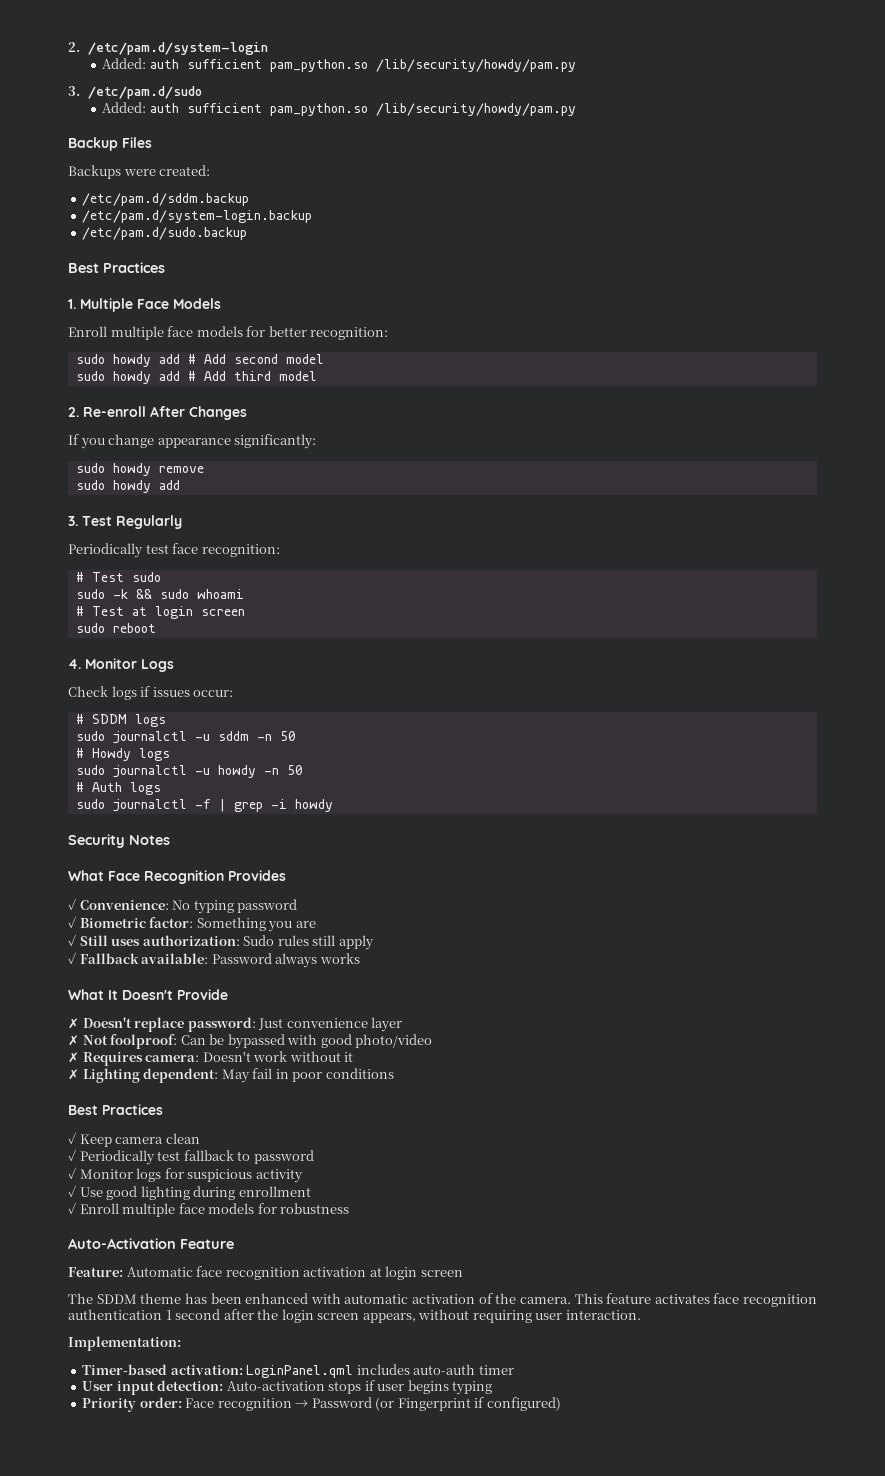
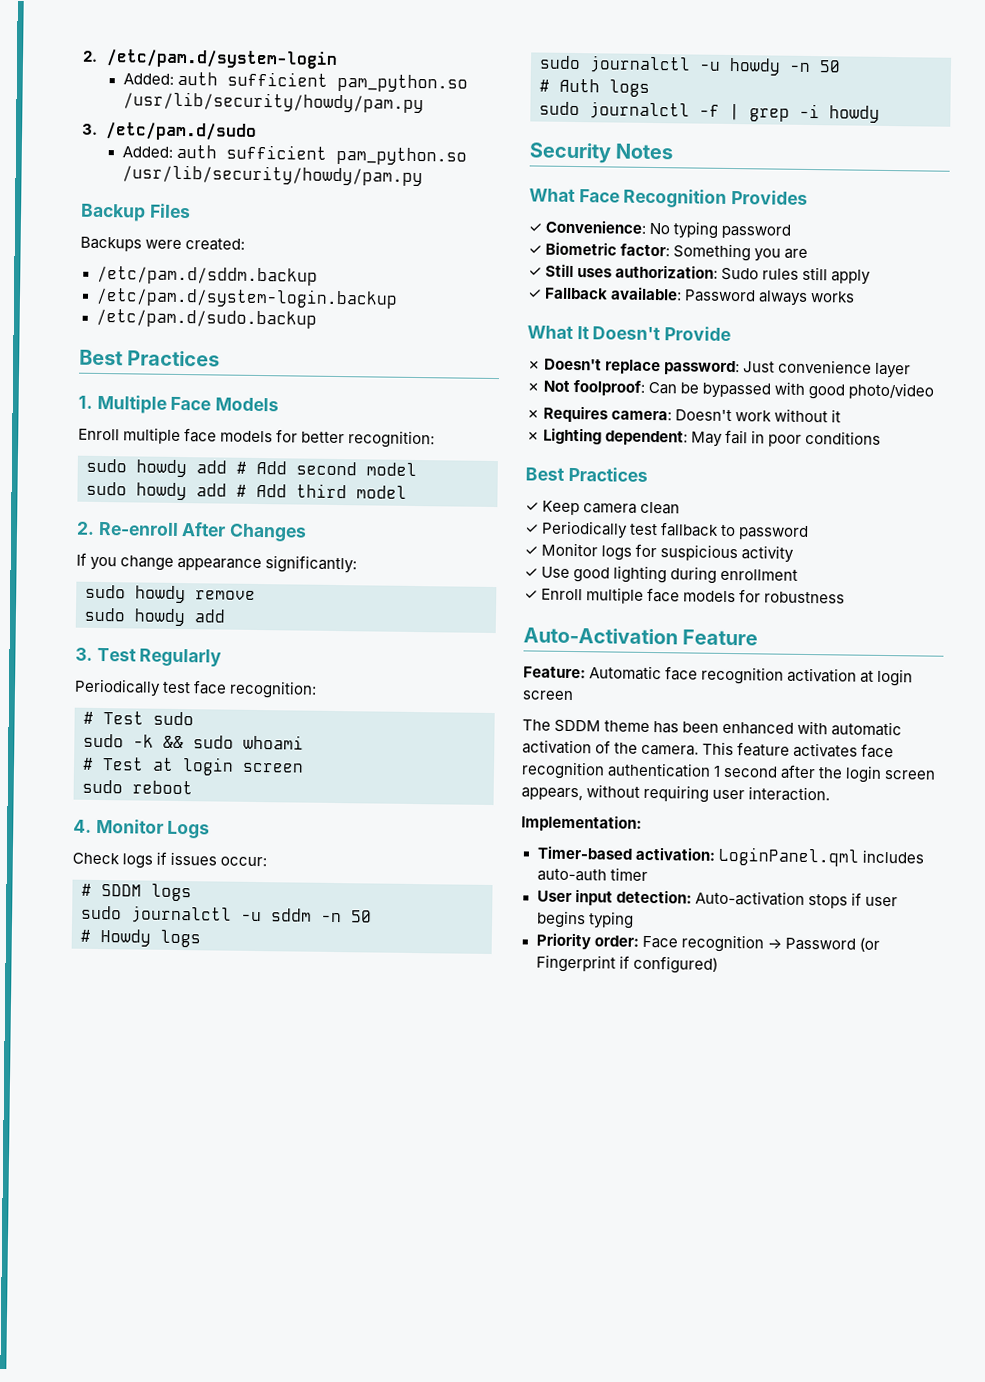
[375,59,576,72] /lib/security/howdy/pam.py -> [122,91,424,114] /usr/lib/security/howdy/pam.py
[375,103,576,116] /lib/security/howdy/pam.py -> [121,164,423,187] /usr/lib/security/howdy/pam.py

